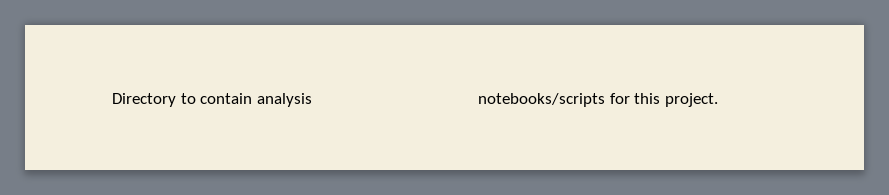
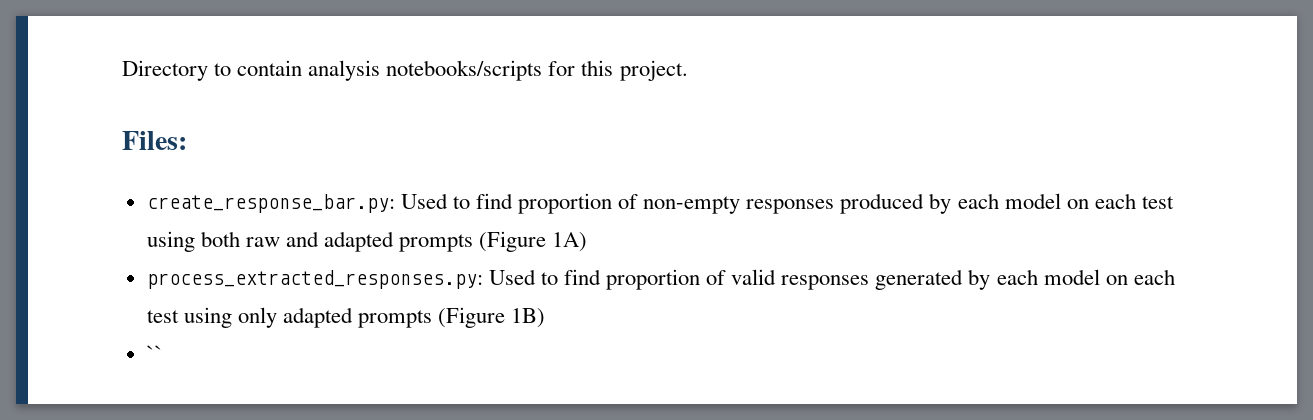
(718, 100) none -> [122,131,187,150] [146,193,1174,214] [146,231,588,252] [146,269,1175,290] [146,307,546,328] [146,345,163,361] // Files: // create_response_bar.py: Used to find proportion of non-empty responses produced by each model on each test using both raw and adapted prompts (Figure 1A) // process_extracted_responses.py: Used to find proportion of valid responses generated by each model on each test using only adapted prompts (Figure 1B) // ``

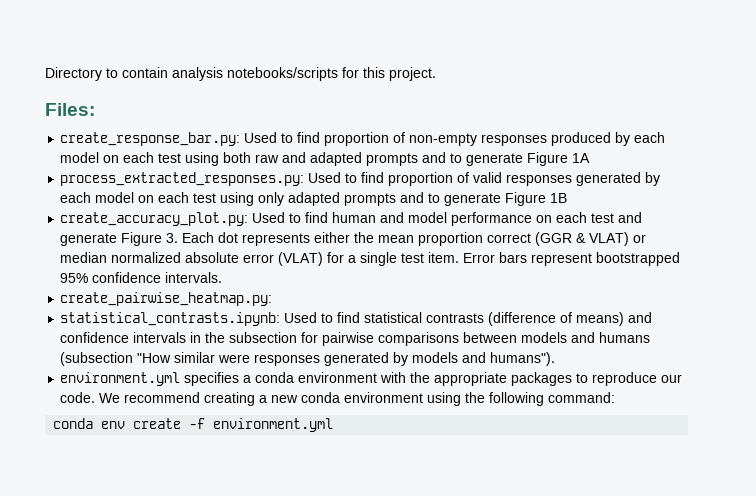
[479,231,588,252] (Figure 1A) -> [422,152,591,166] and to generate Figure 1A
[438,307,546,328] [146,345,163,361] (Figure 1B) // `` -> [400,192,568,206] [60,212,643,226] [60,232,647,246] [60,252,681,266] [60,272,223,283] [60,292,273,306] [60,312,653,326] [60,332,651,346] [60,352,556,366] [60,372,683,386] [60,392,616,406] [53,418,334,432] and to generate Figure 1B // create_accuracy_plot.py: Used to find human and model performance on each test and generate Figure 3. Each dot represents either the mean proportion correct (GGR & VLAT) or median normalized absolute error (VLAT) for a single test item. Error bars represent bootstrapped 95% confidence intervals. // create_pairwise_heatmap.py: // statistical_contrasts.ipynb: Used to find statistical contrasts (difference of means) and confidence intervals in the subsection for pairwise comparisons between models and humans (subsection "How similar were responses generated by models and humans"). // environment.yml specifies a conda environment with the appropriate packages to reproduce our code. We recommend creating a new conda environment using the following command: // conda env create -f environment.yml

